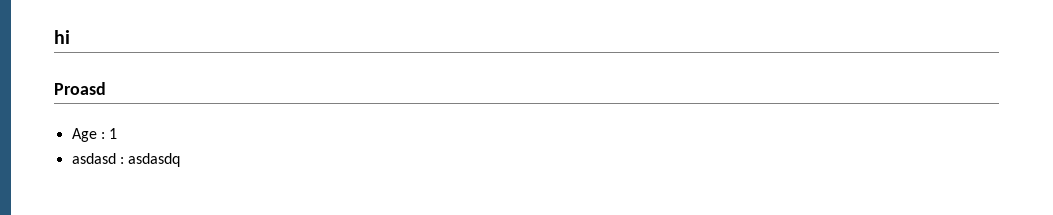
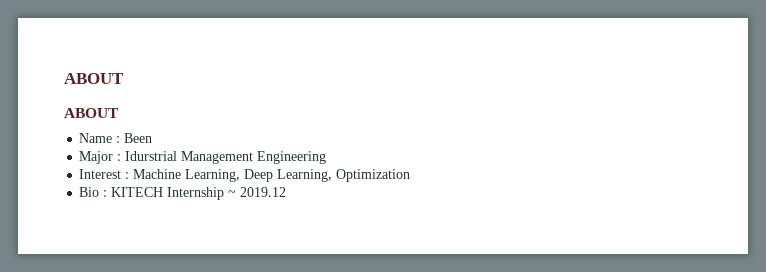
[54,30,70,44] [54,82,106,95] [71,128,118,142] [71,153,181,167] hi // Proasd // Age : 1 // asdasd : asdasdq -> [64,73,124,84] [64,108,119,118] [79,133,153,143] [79,151,327,164] [79,169,411,182] [79,187,287,200] ABOUT // ABOUT // Name : Been // Major : Idurstrial Management Engineering // Interest : Machine Learning, Deep Learning, Optimization // Bio : KITECH Internship ~ 2019.12

